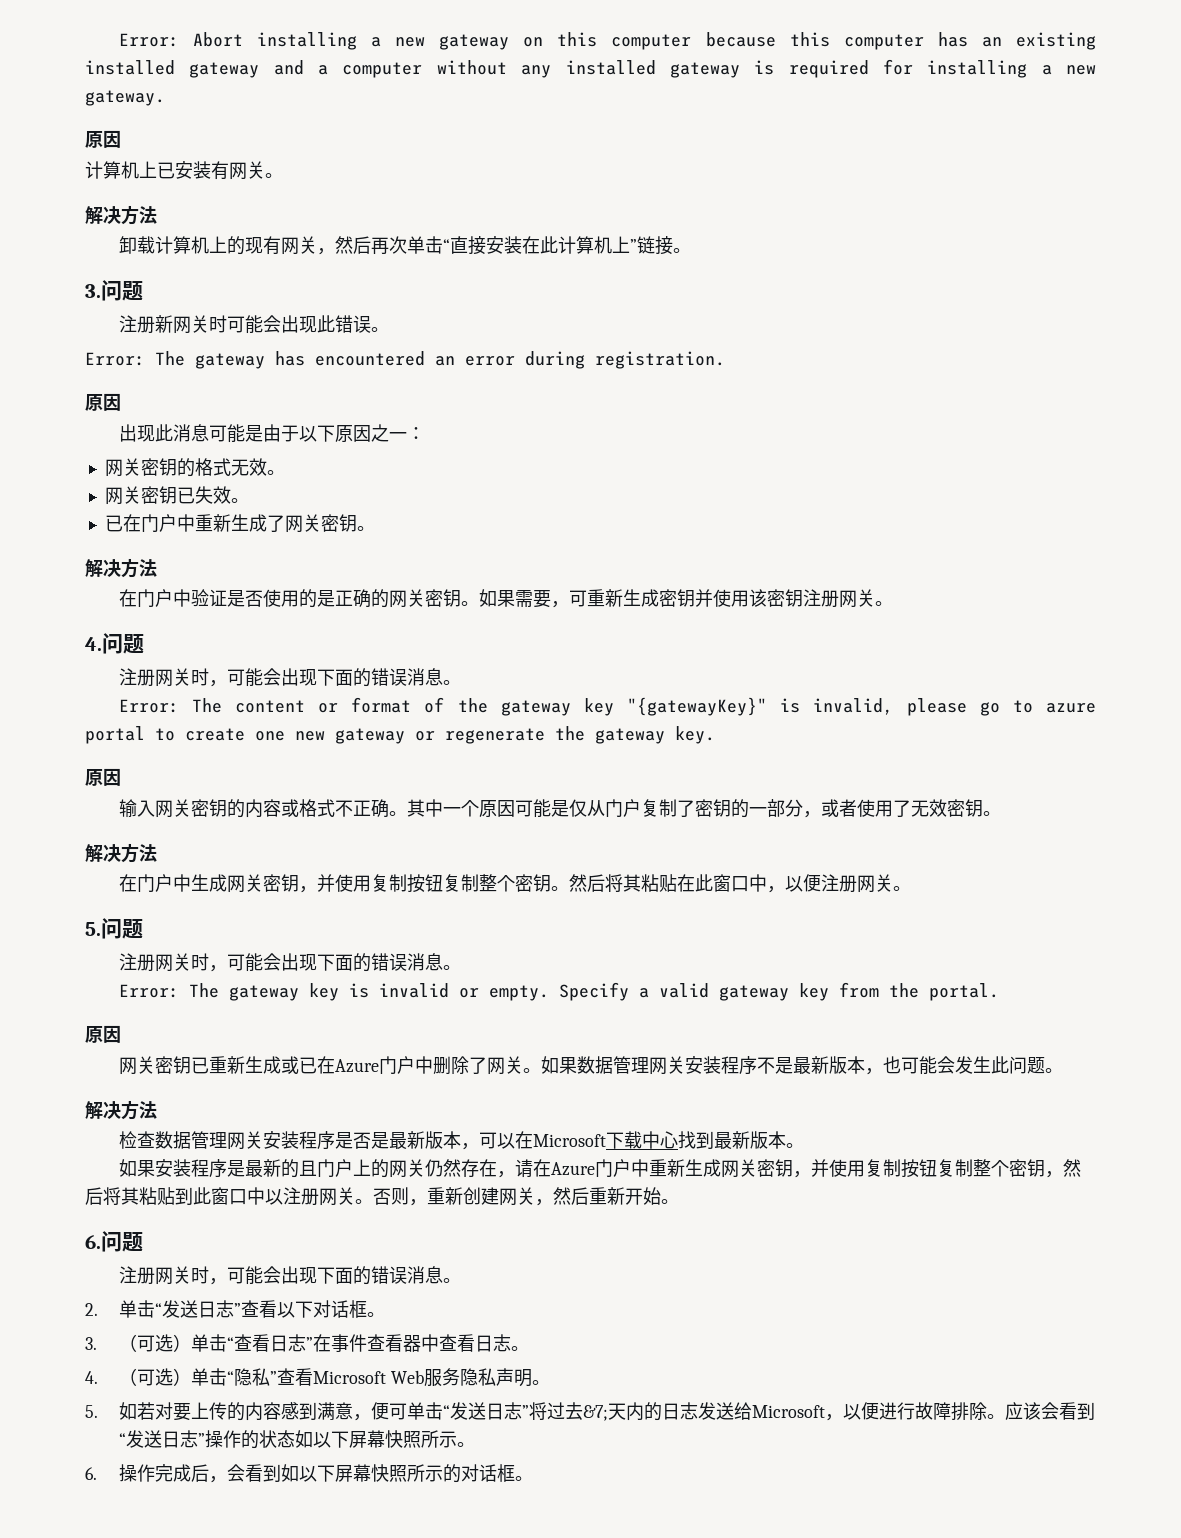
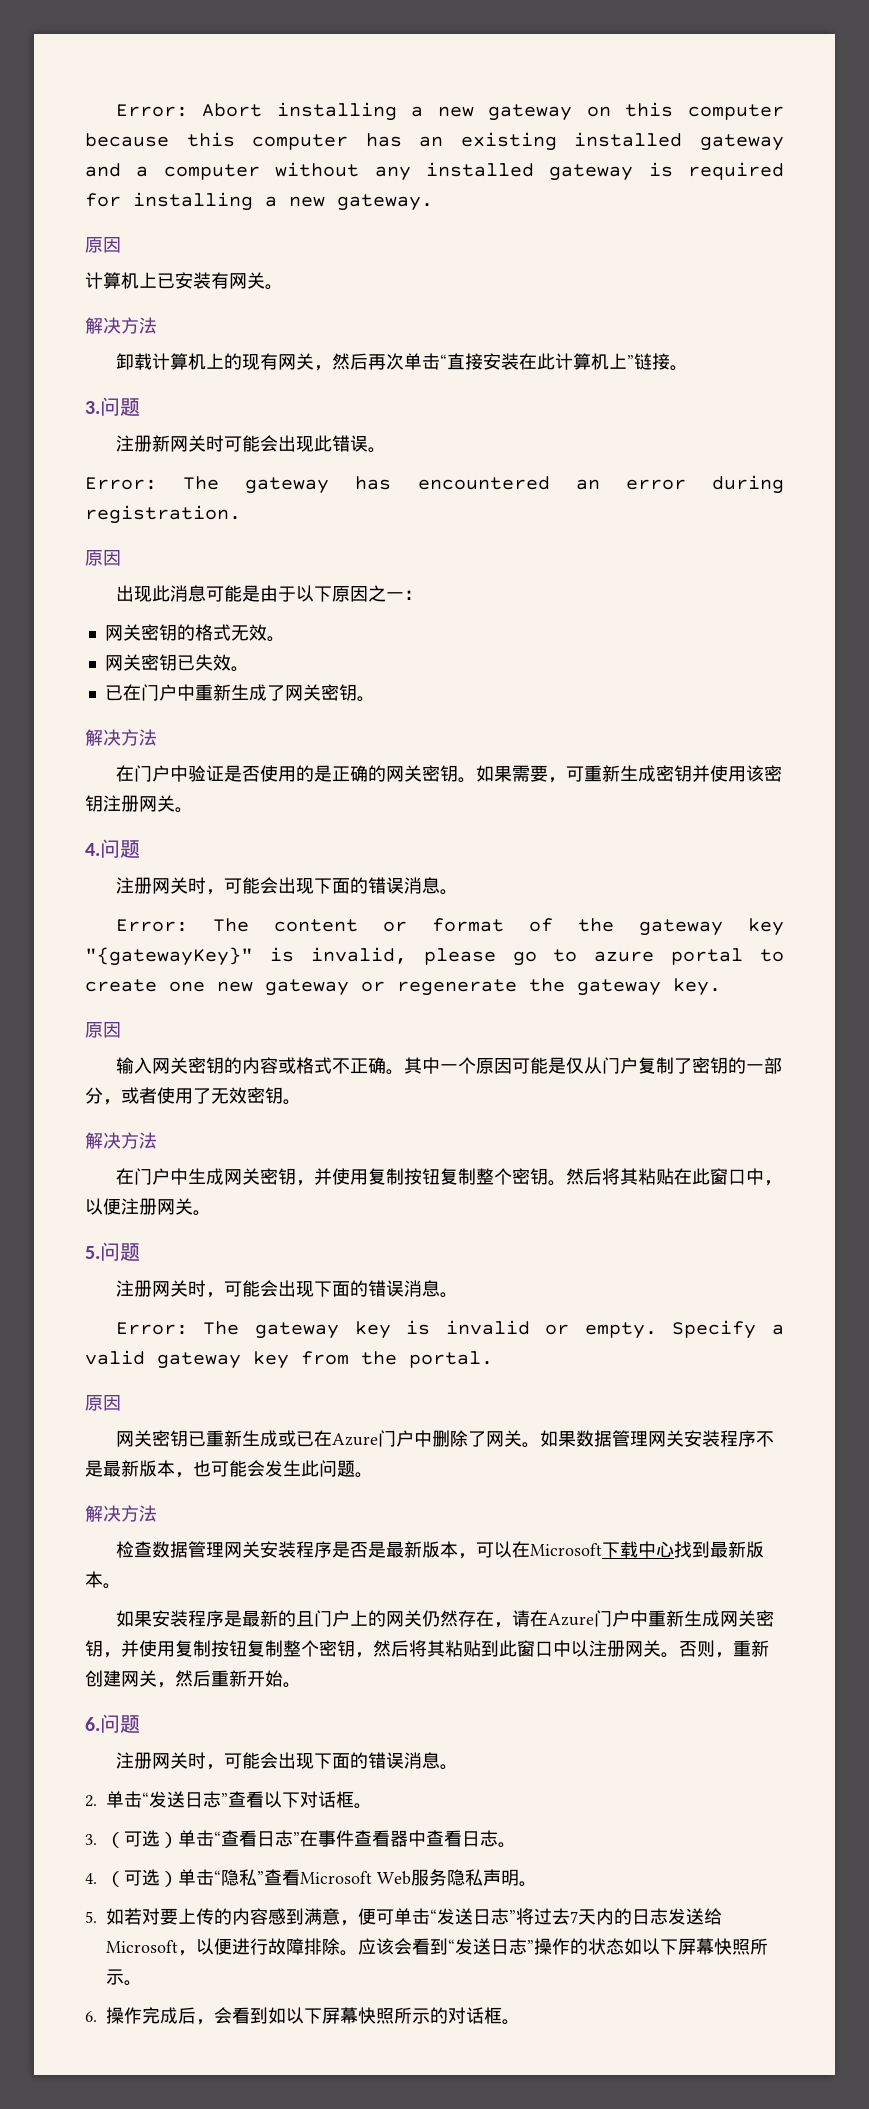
[582,1405,608,1421] &7; -> [570,1911,579,1923] 7

